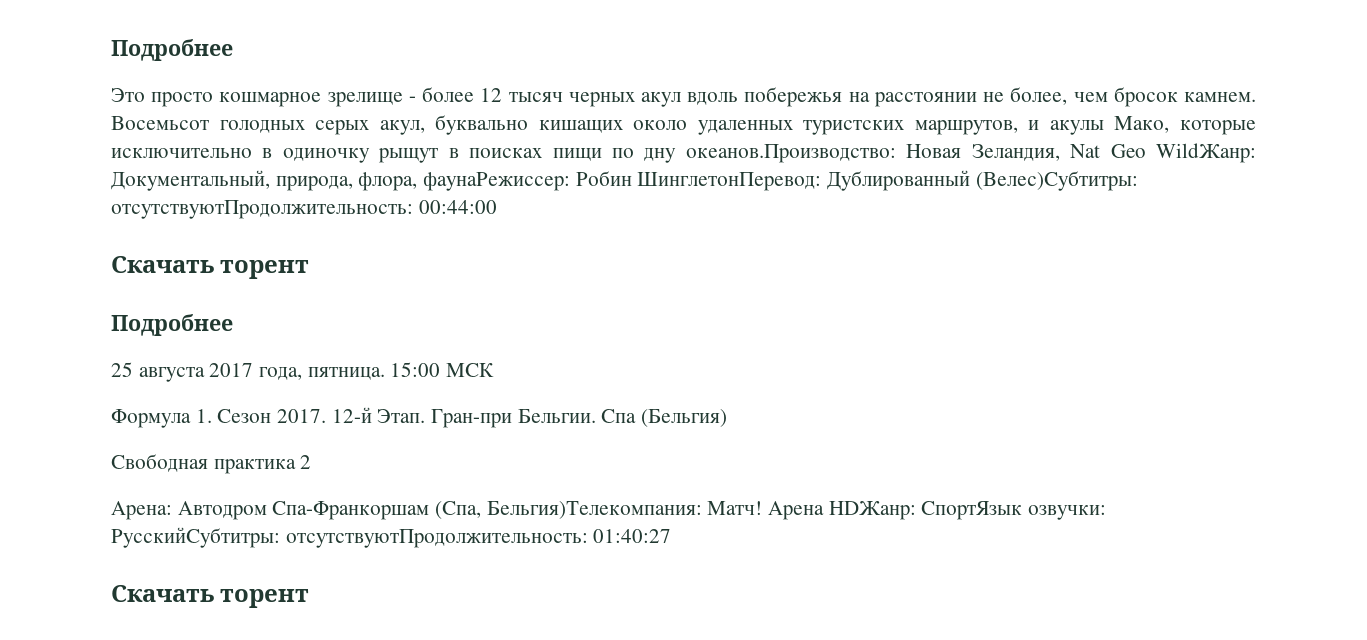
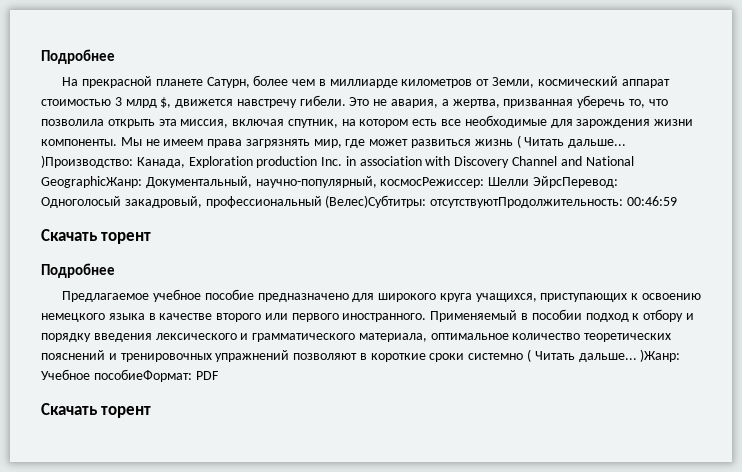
[111,39,233,61] [111,87,1256,107] [111,115,1256,135] [111,143,1256,163] [111,170,971,191] Подробнее // Это просто кошмарное зрелище - более 12 тысяч черных акул вдоль побережья на расстоянии не более, чем бросок камнем. Восемьсот голодных серых акул, буквально кишащих около удаленных туристских маршрутов, и акулы Мако, которые исключительно в одиночку рыщут в поисках пищи по дну океанов.Производство: Новая Зеландия, Nat Geo WildЖанр: Документальный, природа, флора, фаунаРежиссер: Робин ШинглетонПеревод: Дублированный -> [41,49,115,64] [62,75,670,88] [41,95,668,108] [41,115,694,128] [41,135,627,148] [41,155,634,168] [41,176,618,188] [41,196,322,208] Подробнее // На прекрасной планете Сатурн, более чем в миллиарде километров от Земли, космический аппарат стоимостью 3 млрд $, движется навстречу гибели. Это не авария, а жертва, призванная уберечь то, что позволила открыть эта миссия, включая спутник, на котором есть все необходимые для зарождения жизни компоненты. Мы не имеем права загрязнять мир, где может развиться жизнь ( Читать дальше... )Производство: Канада, Exploration production Inc. in association with Discovery Channel and National GeographicЖанр: Документальный, научно-популярный, космосРежиссер: Шелли ЭйрсПеревод: Одноголосый закадровый, профессиональный
[418,200,497,214] 00:44:00 -> [626,196,677,206] 00:46:59
[111,362,495,382] [111,407,728,428] [111,454,312,474] [111,501,1107,520] [111,527,672,548] 25 августа 2017 года, пятница. 15:00 МСК // Формула 1. Сезон 2017. 12-й Этап. Гран-при Бельгии. Спа (Бельгия) // Свободная практика 2 // Арена: Автодром Спа-Франкоршам (Спа, Бельгия)Телекомпания: Матч! Арена HDЖанр: СпортЯзык озвучки: РусскийСубтитры: отсутствуютПродолжительность: 01:40:27 -> [62,289,701,302] [41,309,694,322] [41,333,672,342] [41,349,681,362] [41,369,219,382] Предлагаемое учебное пособие предназначено для широкого круга учащихся, приступающих к освоению немецкого языка в качестве второго или первого иностранного. Применяемый в пособии подход к отбору и порядку введения лексического и грамматического материала, оптимальное количество теоретических пояснений и тренировочных упражнений позволяют в короткие сроки системно ( Читать дальше... )Жанр: Учебное пособиеФормат: PDF

